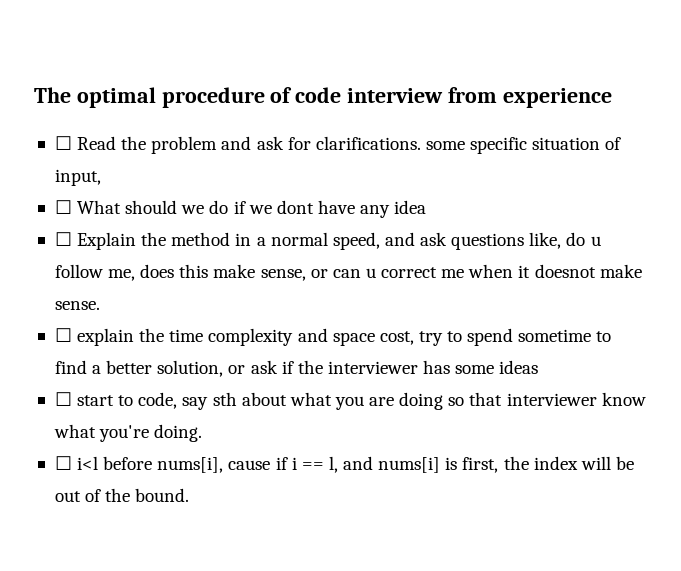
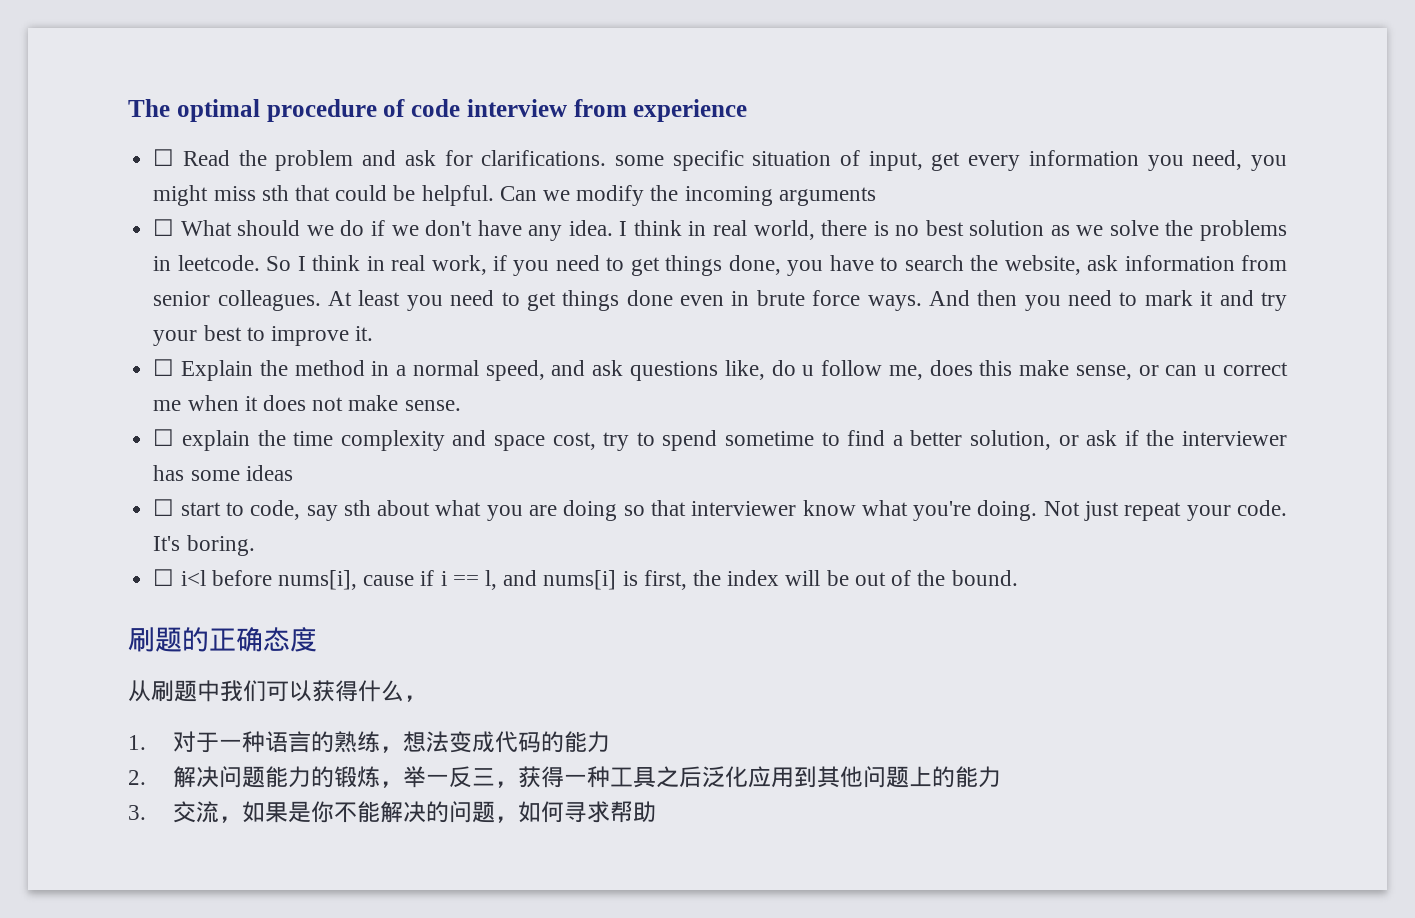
(101, 177) none -> [931,150,1287,171] [153,185,876,206] get every information you need, you might miss sth that could be helpful. Can we modify the incoming arguments
[276,200,314,214] dont -> [425,220,473,236] don't
[394,200,427,214] idea -> [568,220,1287,241] [153,255,1287,276] [153,290,1287,311] [153,325,374,346] idea. I think in real world, there is no best solution as we solve the problems in leetcode. So I think in real work, if you need to get things done, you have to search the website, ask information from senior colleagues. At least you need to get things done even in brute force ways. And then you need to mark it and try your best to improve it.
[534,264,596,278] doesnot -> [262,395,344,411] does not
(203, 433) none -> [1043,500,1287,521] [153,535,255,556] Not just repeat your code. It's boring.
(190, 495) none -> [128,627,317,652] [128,680,427,702] [128,731,610,753] [128,766,1001,788] [128,801,656,823] // 刷题的正确态度 // 从刷题中我们可以获得什么， // 1.对于一种语言的熟练，想法变成代码的能力 // 2.解决问题能力的锻炼，举一反三，获得一种工具之后泛化应用到其他问题上的能力 // 3.交流，如果是你不能解决的问题，如何寻求帮助

